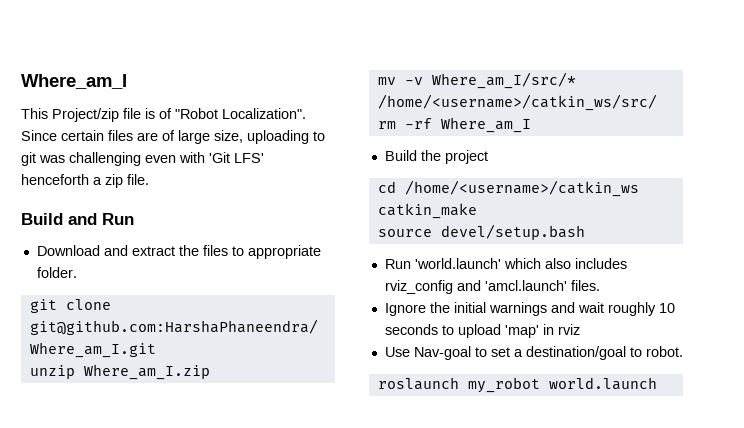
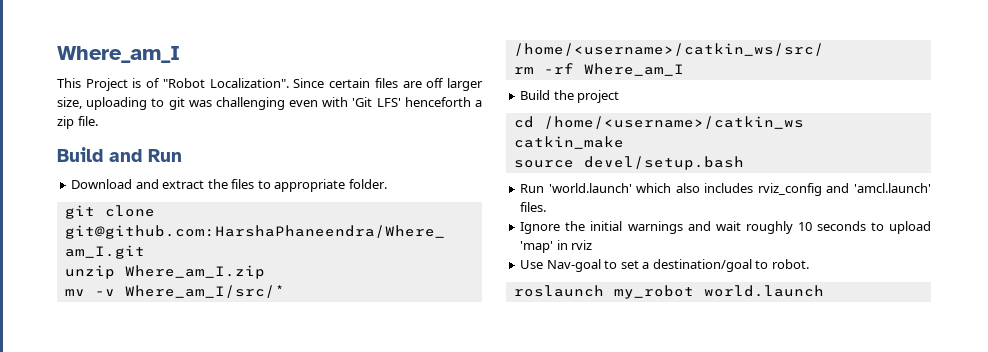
[52,108,141,122] Project/zip file -> [85,78,128,91] Project
[162,130,210,144] of large -> [426,78,484,91] off larger

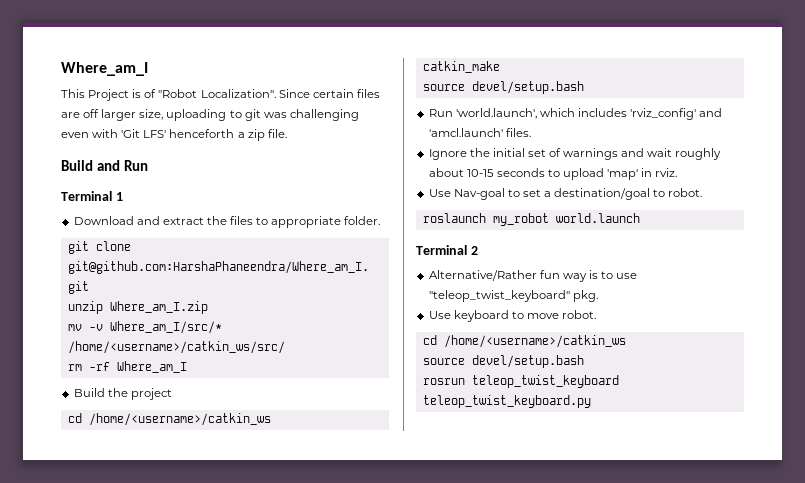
(182, 155) none -> [61,191,123,201] // Terminal 1
[548,183,822,196] 'world.launch' which also includes rviz_config -> [455,108,697,120] 'world.launch', which includes 'rviz_config'
(623, 226) none -> [527,148,562,157] set of
[797,222,812,231] 10 -> [428,168,494,177] about 10-15
[571,240,593,250] rviz -> [655,168,678,177] rviz.
(824, 291) none -> [416,245,478,255] [428,270,638,282] [428,290,598,302] [428,310,597,322] [422,335,626,348] [422,355,584,368] [422,375,619,388] [422,395,591,408] // Terminal 2 // Alternative/Rather fun way is to use "teleop_twist_keyboard" pkg. // Use keyboard to move robot. // cd /home/<username>/catkin_ws // source devel/setup.bash // rosrun teleop_twist_keyboard teleop_twist_keyboard.py

